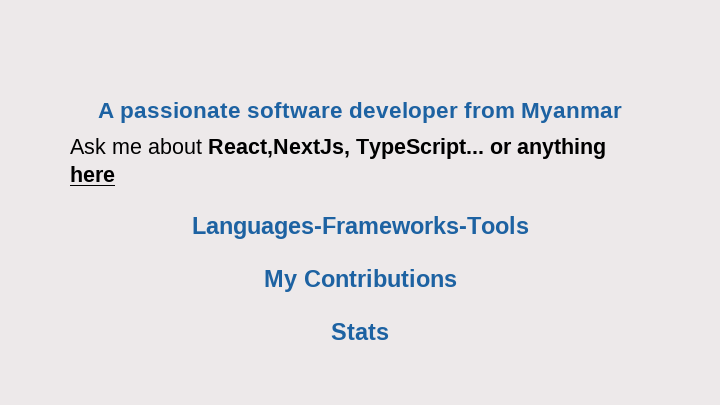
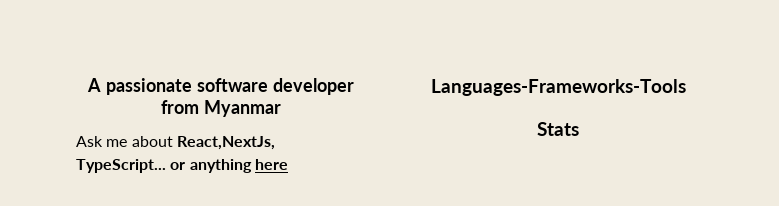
[263,269,457,292] // My Contributions -> (686, 87) none

